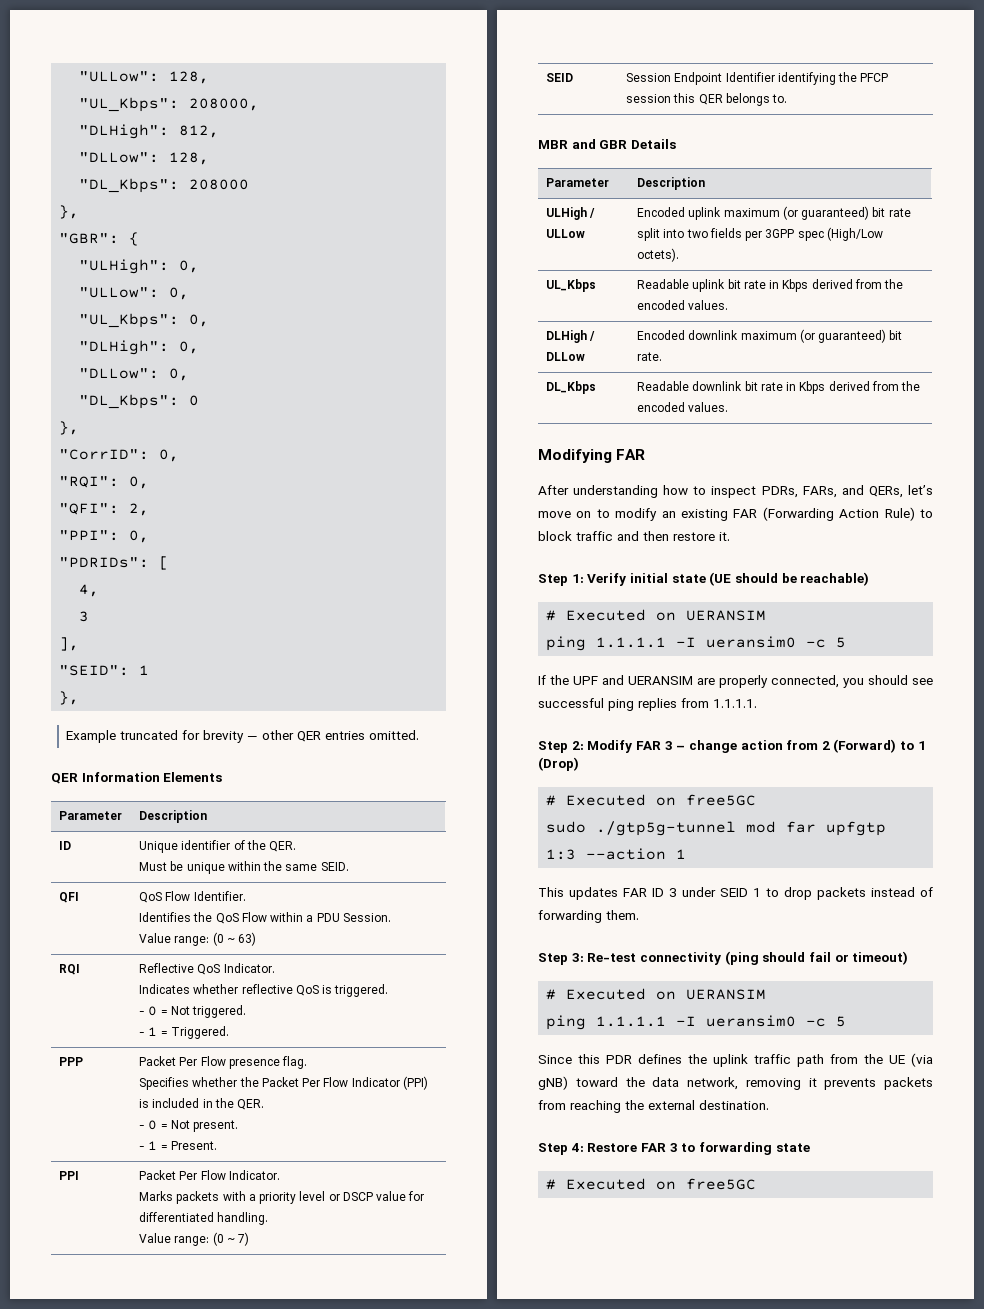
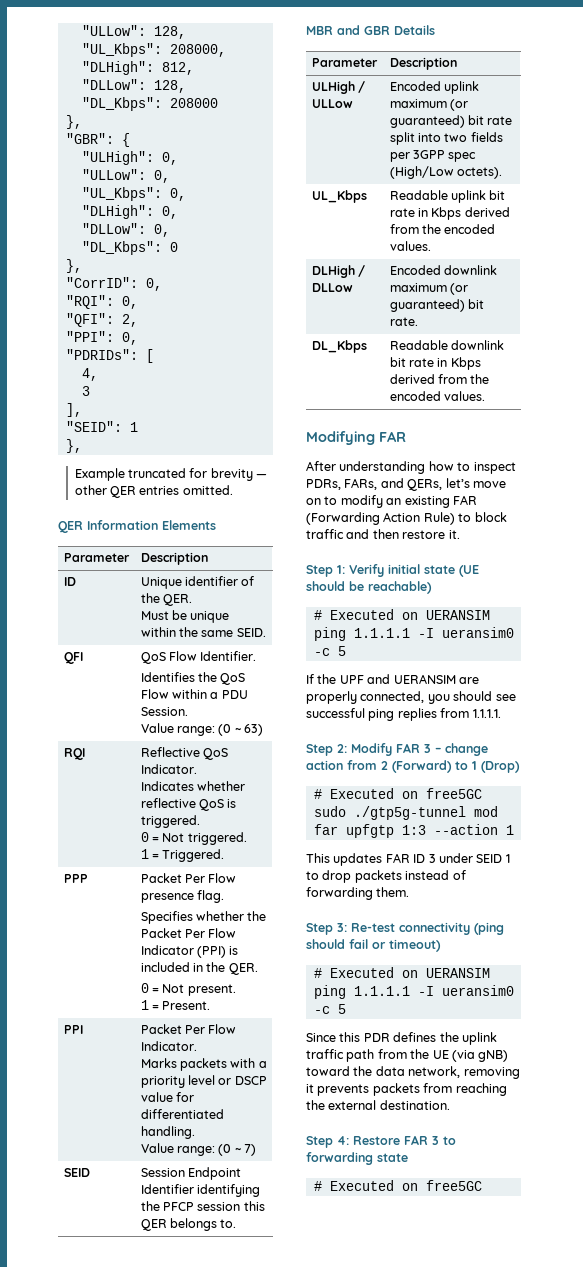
[139,1011,146,1015] - -> (200, 821) none
[139,1032,146,1036] - -> (247, 838) none
[139,1125,146,1129] - -> (258, 969) none
[139,1146,146,1150] - -> (236, 990) none

